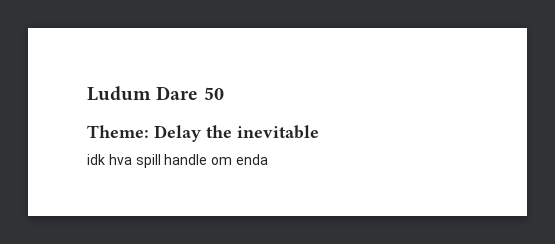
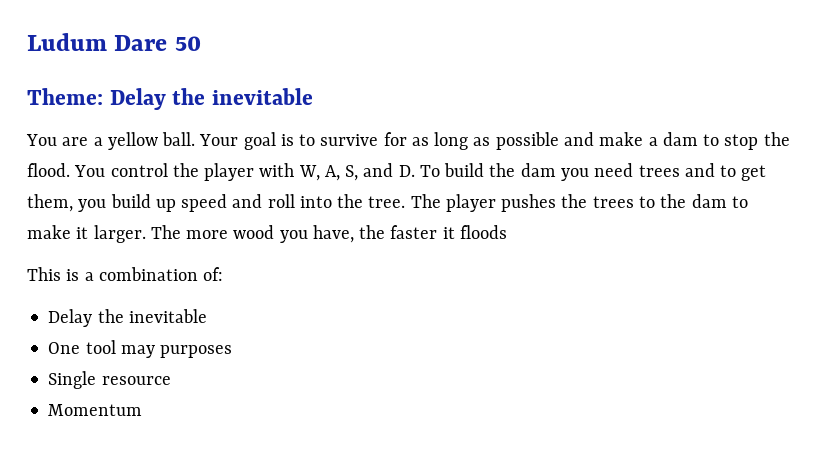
[87,154,268,168] idk hva spill handle om enda -> [26,132,790,150] [27,163,767,181] [27,194,748,212] [27,225,507,243] [27,267,224,281] [48,309,207,327] [48,340,233,358] [48,371,171,389] [48,404,143,416] You are a yellow ball. Your goal is to survive for as long as possible and make a dam to stop the flood. You control the player with W, A, S, and D. To build the dam you need trees and to get them, you build up speed and roll into the tree. The player pushes the trees to the dam to make it larger. The more wood you have, the faster it floods // This is a combination of: // Delay the inevitable // One tool may purposes // Single resource // Momentum

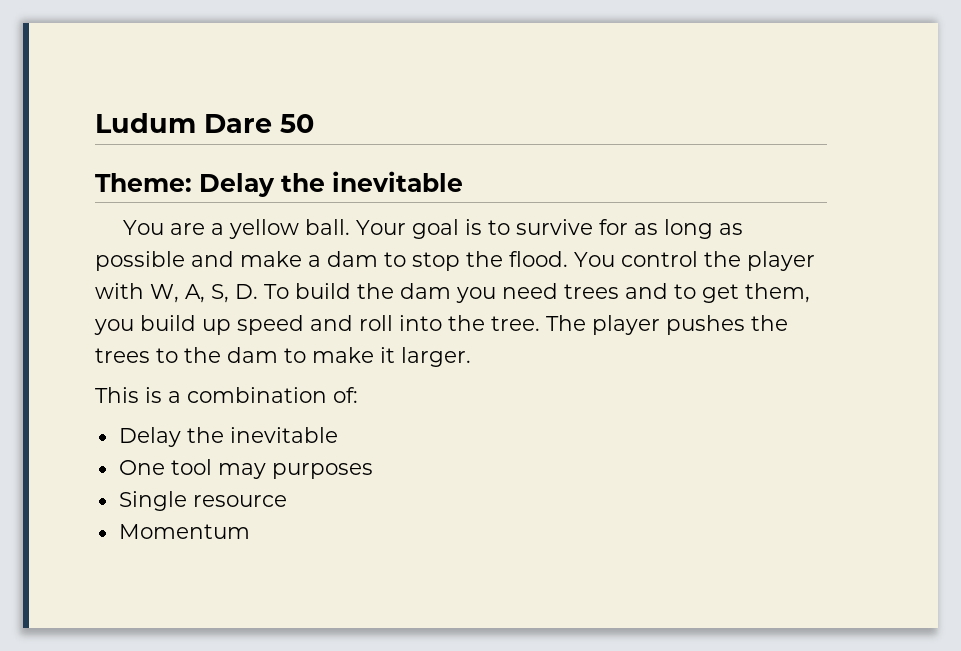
[363,163,394,177] and -> (229, 293) none
[150,225,507,243] The more wood you have, the faster it floods -> (471, 357) none

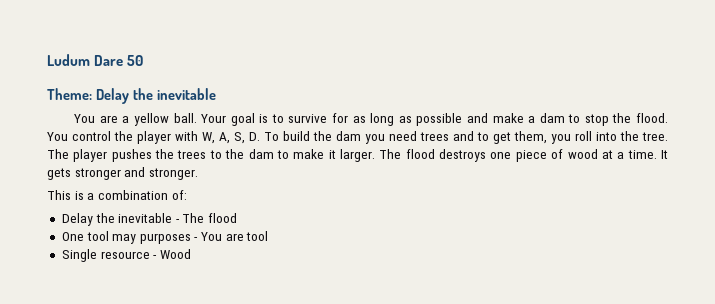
[140,315,353,335] build up speed and -> (571, 139) none
(471, 357) none -> [379,149,669,162] [47,167,198,180] The flood destroys one piece of wood at a time. It gets stronger and stronger.
(338, 435) none -> [175,213,238,223] - The flood
(373, 471) none -> [194,231,269,241] - You are tool
[118,524,250,539] // Momentum -> [153,249,191,259] - Wood

